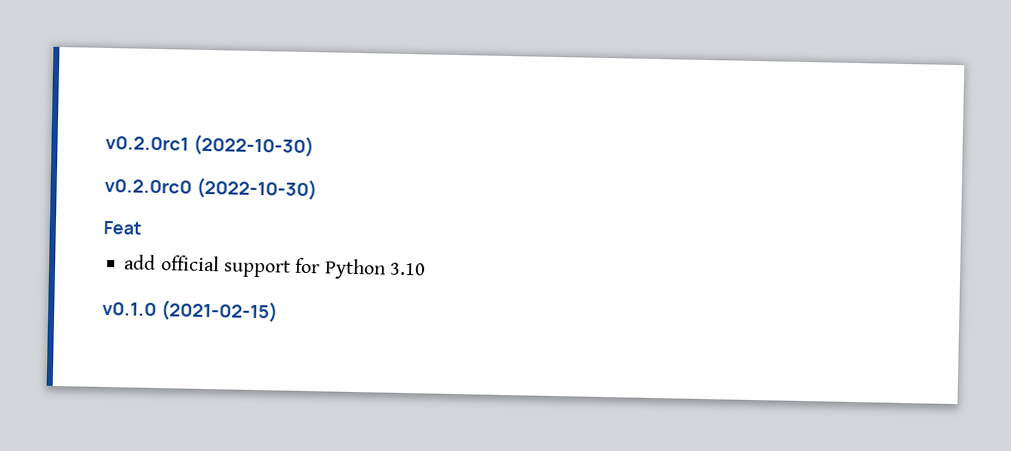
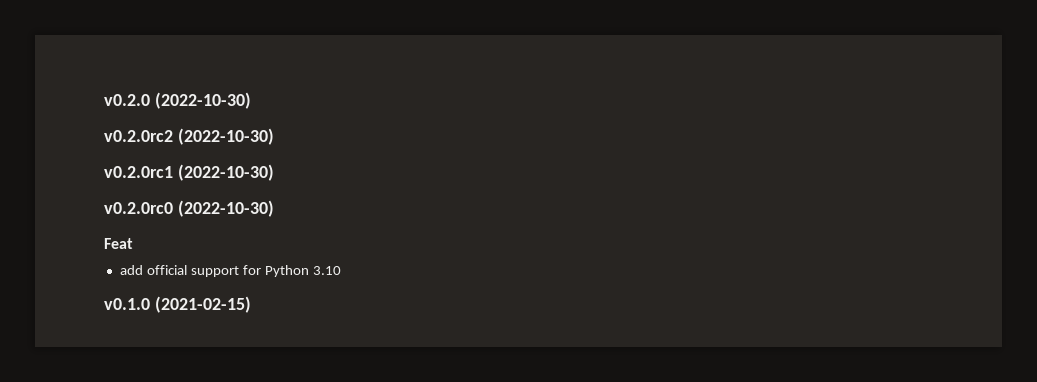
(105, 143) none -> [104,92,251,109] [104,128,274,145] v0.2.0 (2022-10-30) // v0.2.0rc2 (2022-10-30) //

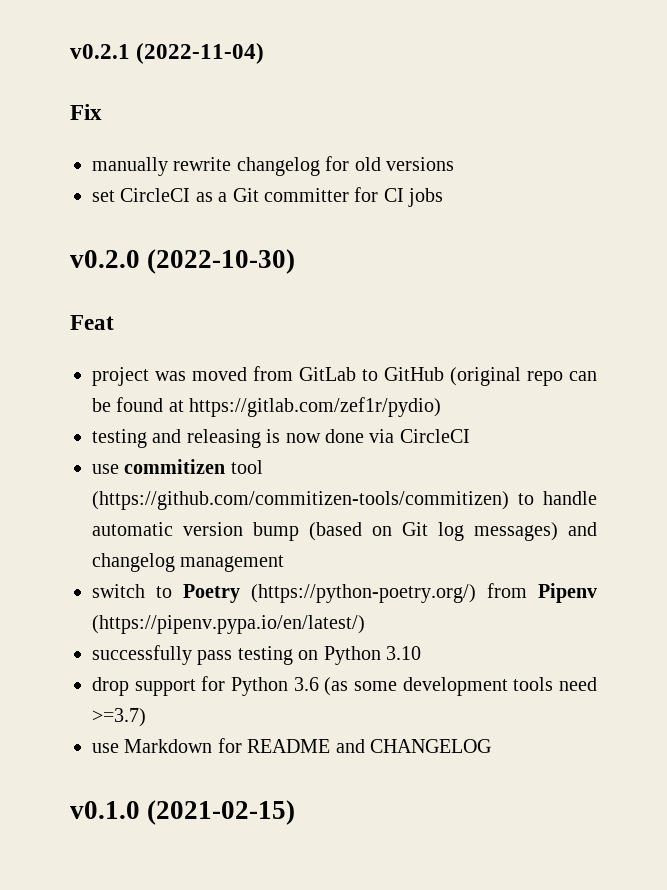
[104,92,251,109] [104,128,274,145] [104,164,274,181] [104,200,274,217] [104,238,133,249] [119,265,341,277] v0.2.0 (2022-10-30) // v0.2.0rc2 (2022-10-30) // v0.2.0rc1 (2022-10-30) // v0.2.0rc0 (2022-10-30) // Feat // add official support for Python 3.10 -> [70,43,265,64] [70,104,102,120] [92,156,454,176] [92,187,444,207] [70,249,296,274] [70,315,114,330] [92,366,597,386] [92,397,442,417] [92,429,470,448] [92,459,263,474] [92,491,597,510] [92,522,597,541] [92,553,285,572] [92,583,597,603] [92,615,365,634] [92,645,421,665] [92,676,597,696] [92,708,146,727] [92,738,491,753] v0.2.1 (2022-11-04) // Fix // manually rewrite changelog for old versions // set CircleCI as a Git committer for CI jobs // v0.2.0 (2022-10-30) // Feat // project was moved from GitLab to GitHub (original repo can be found at https://gitlab.com/zef1r/pydio) // testing and releasing is now done via CircleCI // use commitizen tool (https://github.com/commitizen-tools/commitizen) to handle automatic version bump (based on Git log messages) and changelog management // switch to Poetry (https://python-poetry.org/) from Pipenv (https://pipenv.pypa.io/en/latest/) // successfully pass testing on Python 3.10 // drop support for Python 3.6 (as some development tools need >=3.7) // use Markdown for README and CHANGELOG

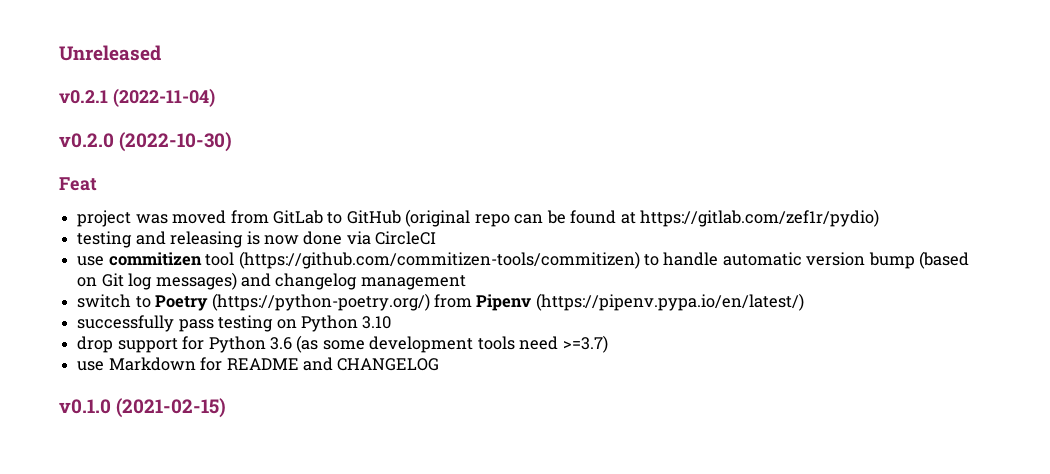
(70, 51) none -> [59,45,161,61] Unreleased //
[70,104,102,120] [92,156,454,176] [92,187,444,207] // Fix // manually rewrite changelog for old versions // set CircleCI as a Git committer for CI jobs -> (215, 97) none

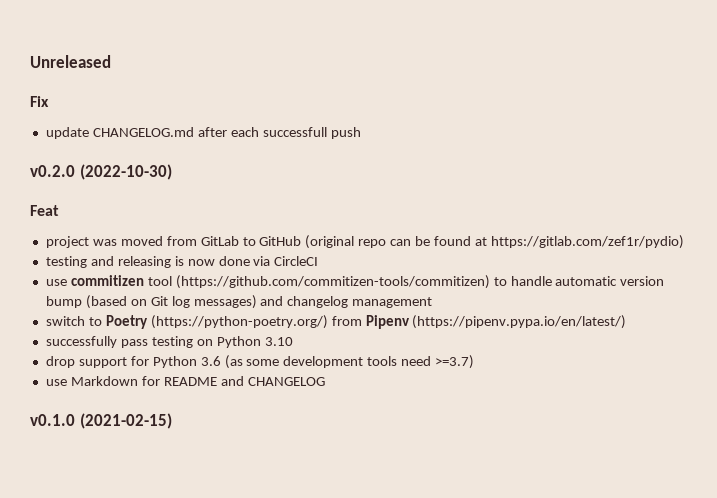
[59,88,215,107] v0.2.1 (2022-11-04) -> [30,96,49,107] [45,127,361,139] Fix // update CHANGELOG.md after each successfull push

